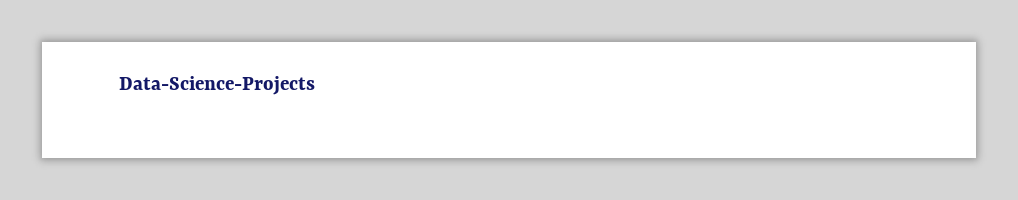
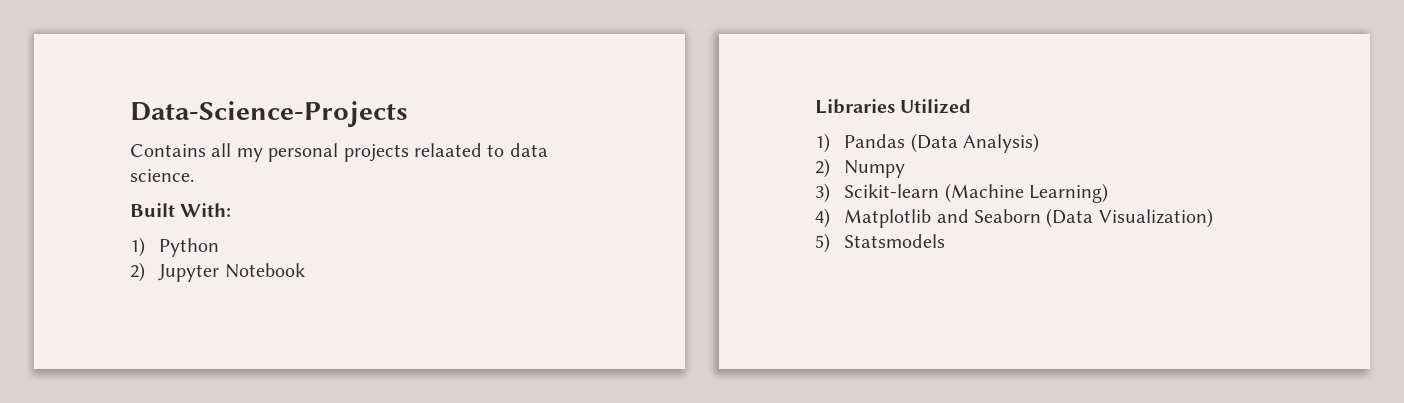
(315, 85) none -> [130,143,548,162] [130,169,194,182] [130,203,232,217] [130,237,220,257] [130,262,305,282] [815,99,972,114] [815,133,1040,153] [815,158,906,178] [815,183,1109,203] [815,208,1213,228] [815,233,946,253] // Contains all my personal projects relaated to data science. // Built With: // 1) Python // 2) Jupyter Notebook // Libraries Utilized // 1) Pandas (Data Analysis) // 2) Numpy // 3) Scikit-learn (Machine Learning) // 4) Matplotlib and Seaborn (Data Visualization) // 5) Statsmodels

